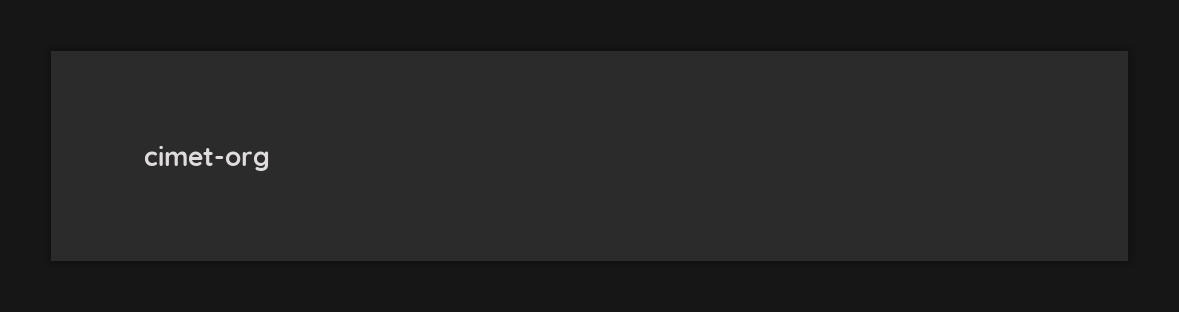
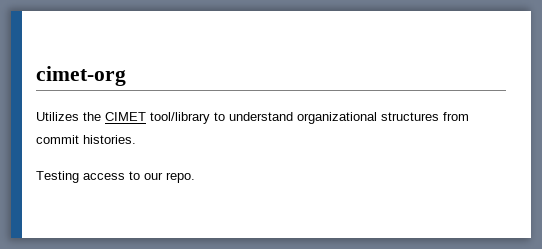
(270, 158) none -> [36,112,469,124] [36,135,136,144] [36,171,195,183] // Utilizes the CIMET tool/library to understand organizational structures from commit histories. // Testing access to our repo.

